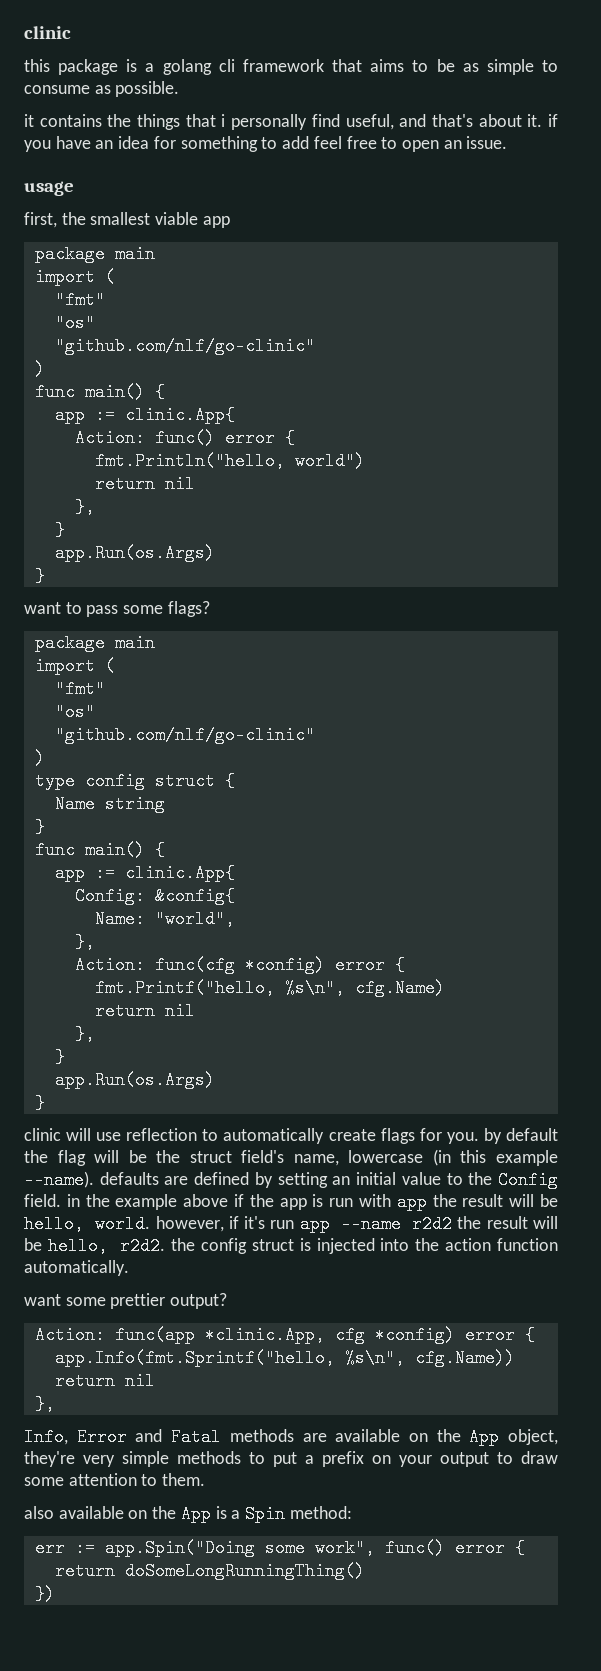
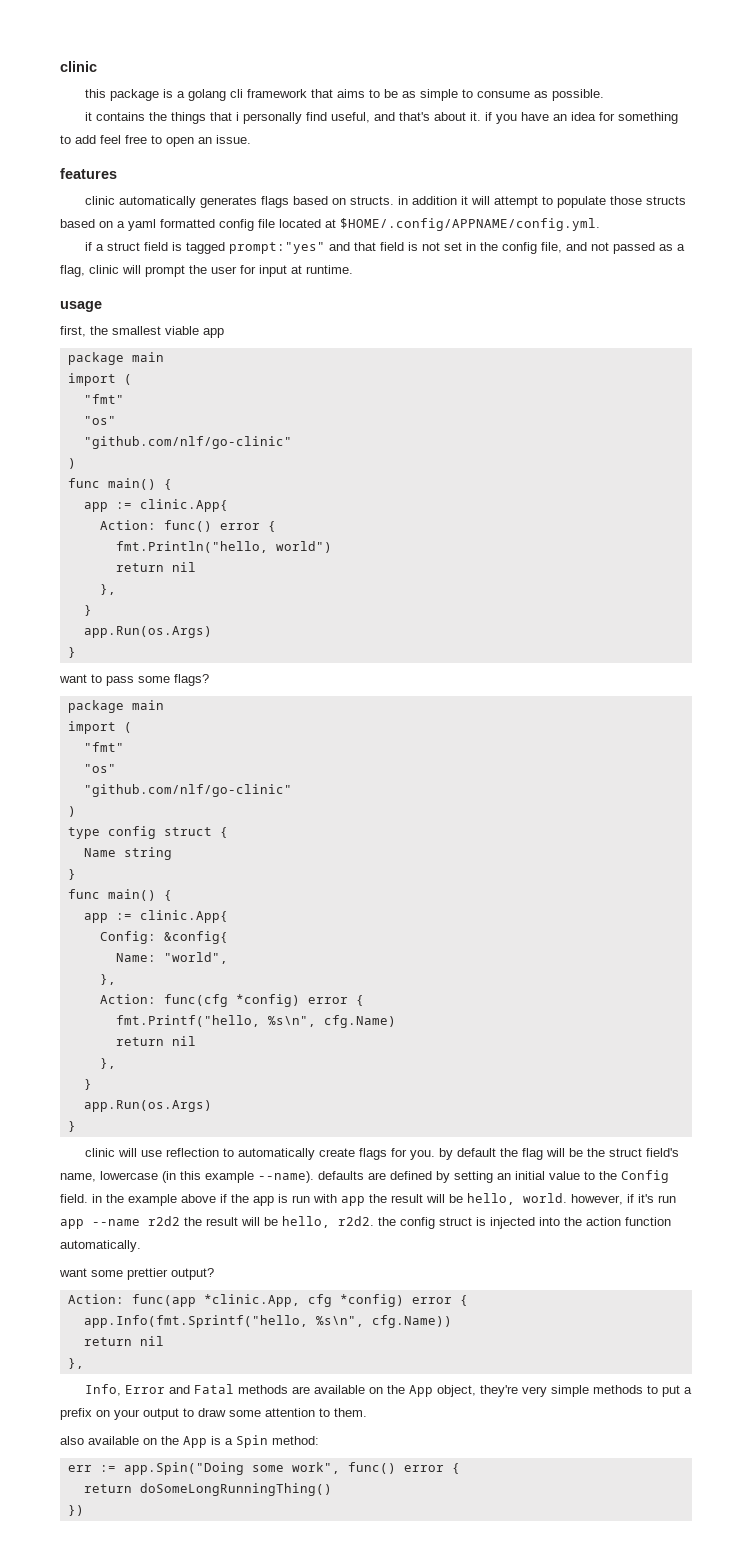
(508, 142) none -> [60,168,117,179] [84,196,686,208] [60,218,600,231] [84,242,685,254] [60,265,353,277] // features // clinic automatically generates flags based on structs. in addition it will attempt to populate those structs based on a yaml formatted config file located at $HOME/.config/APPNAME/config.yml. // if a struct field is tagged prompt:"yes" and that field is not set in the config file, and not passed as a flag, clinic will prompt the user for input at runtime.

